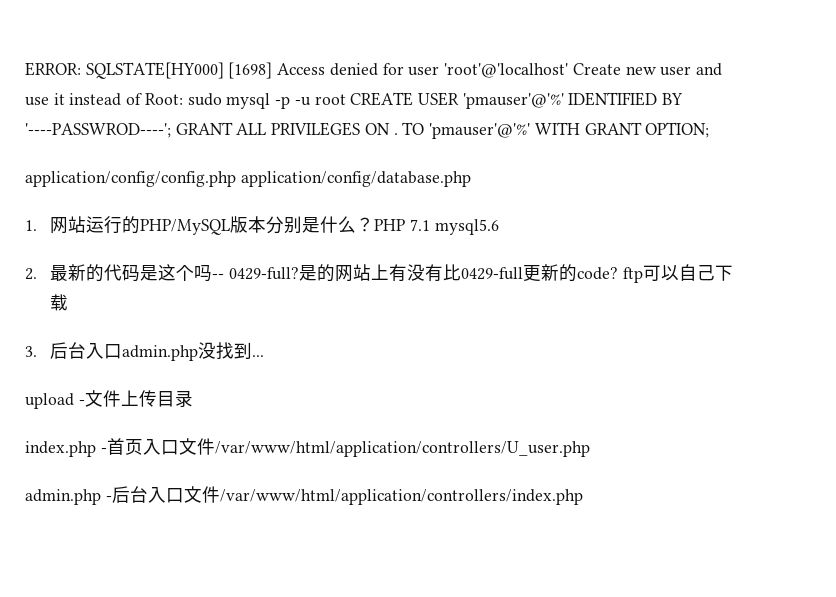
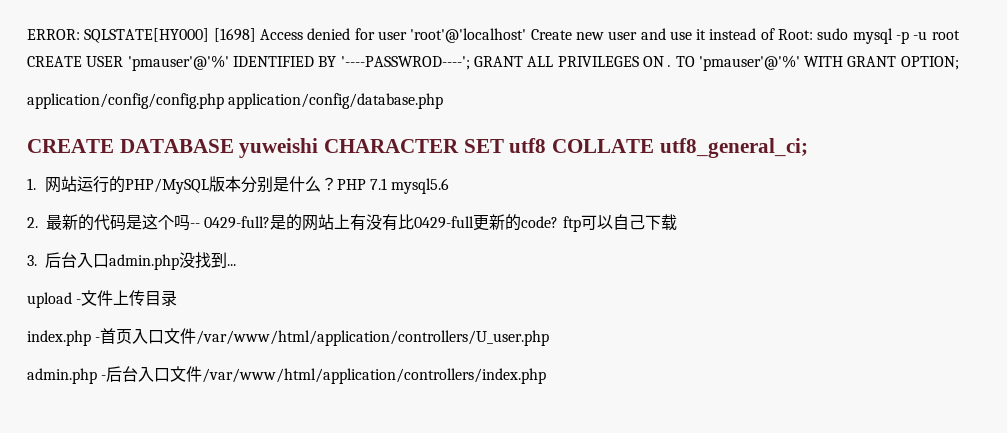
(471, 179) none -> [27,138,808,158] // CREATE DATABASE yuweishi CHARACTER SET utf8 COLLATE utf8_general_ci;

